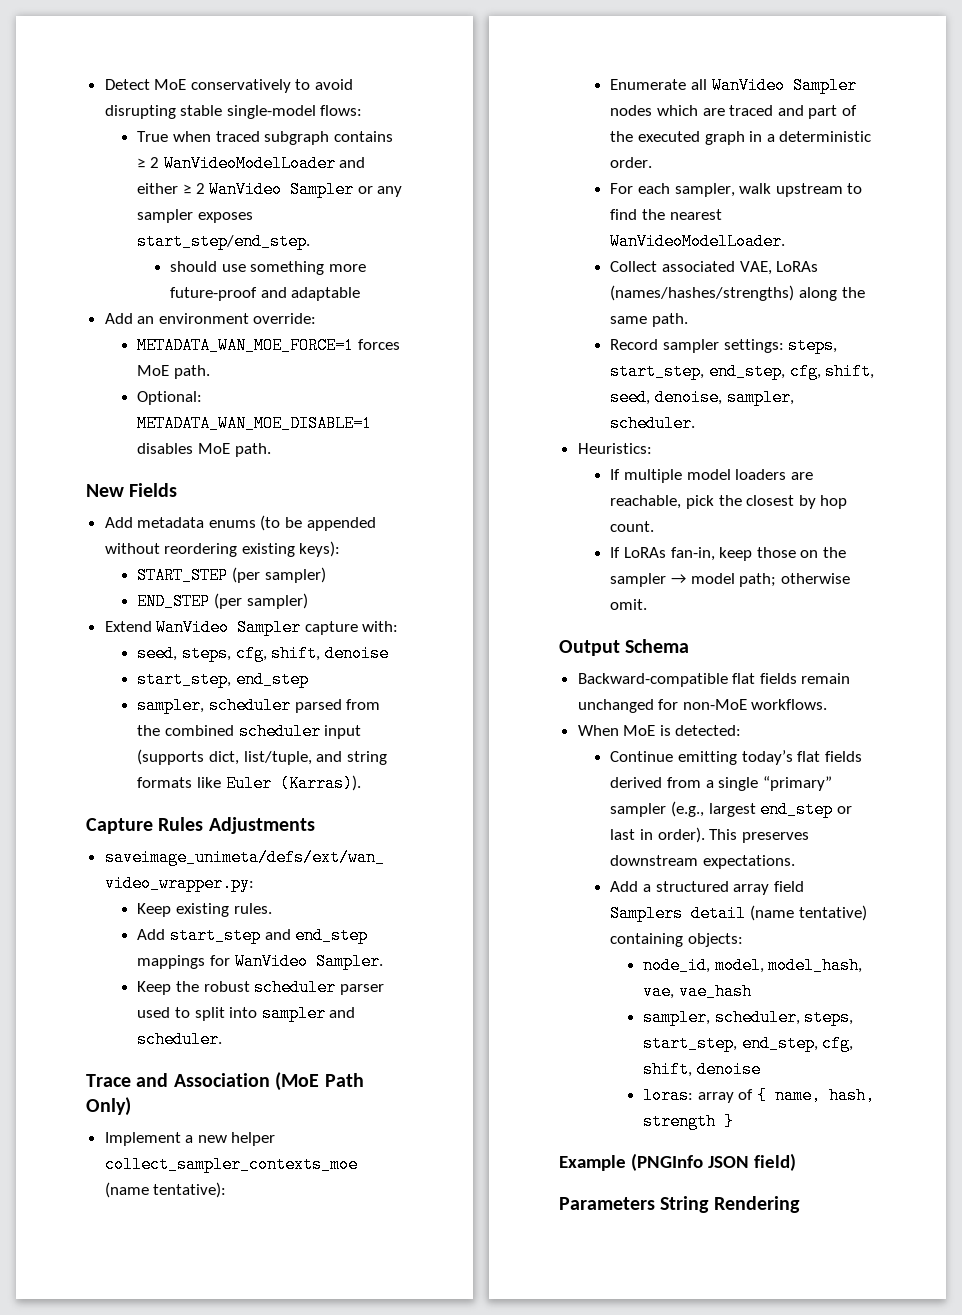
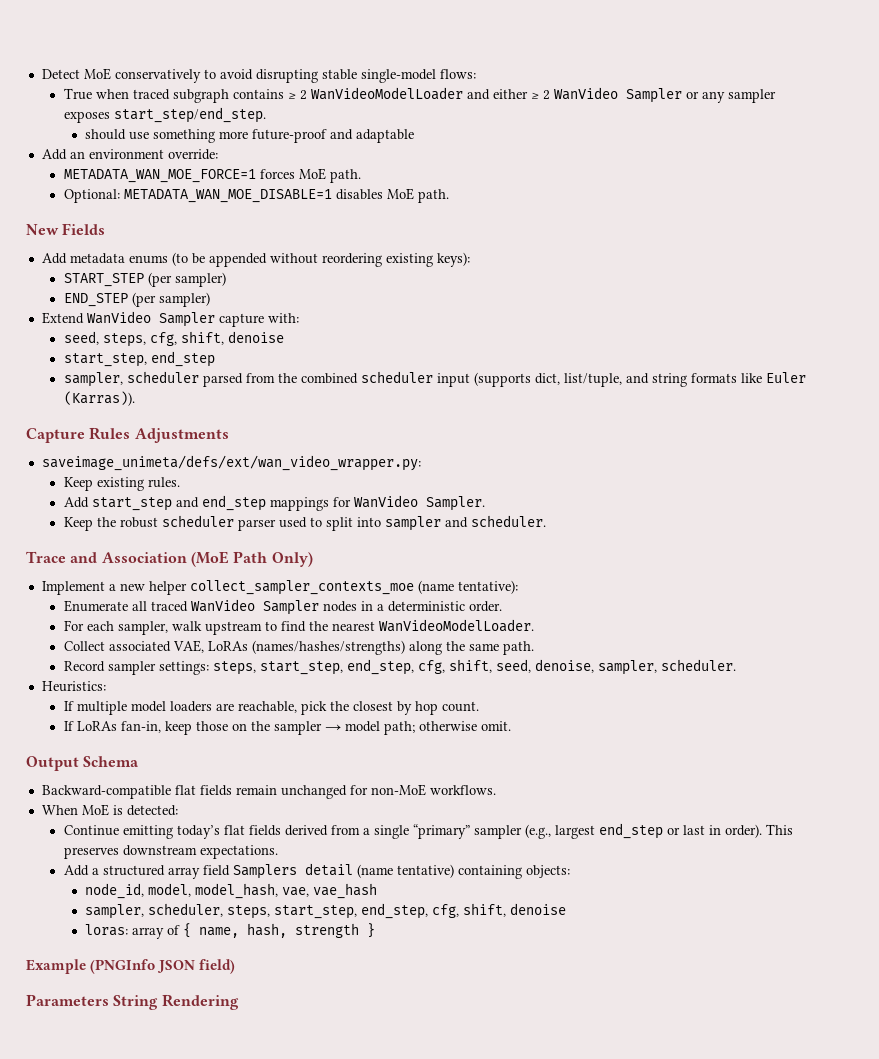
(707, 84) none -> [150,601,188,612] traced
[656,105,857,119] [610,131,745,145] which are traced and part of the executed graph -> (357, 606) none

